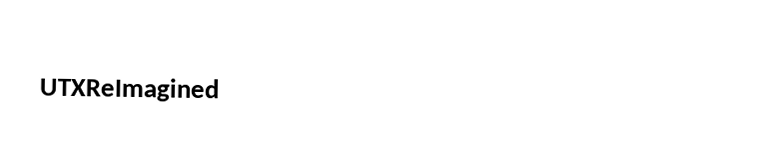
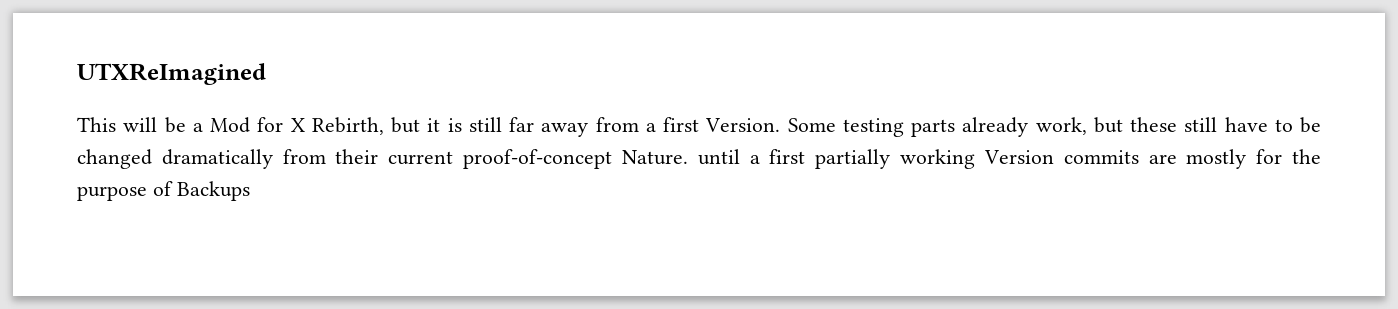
(219, 89) none -> [77,117,1321,137] [77,149,1321,169] [77,181,250,201] // This will be a Mod for X Rebirth, but it is still far away from a first Version. Some testing parts already work, but these still have to be changed dramatically from their current proof-of-concept Nature. until a first partially working Version commits are mostly for the purpose of Backups

